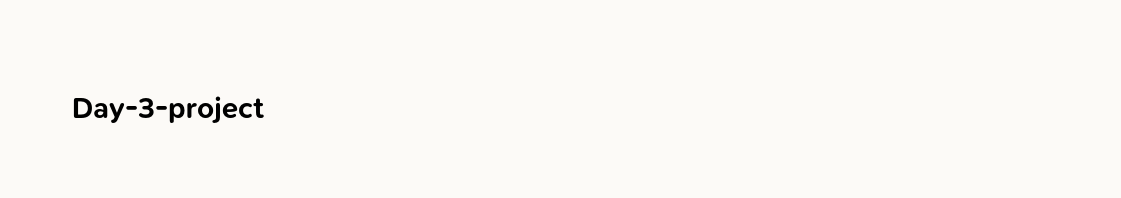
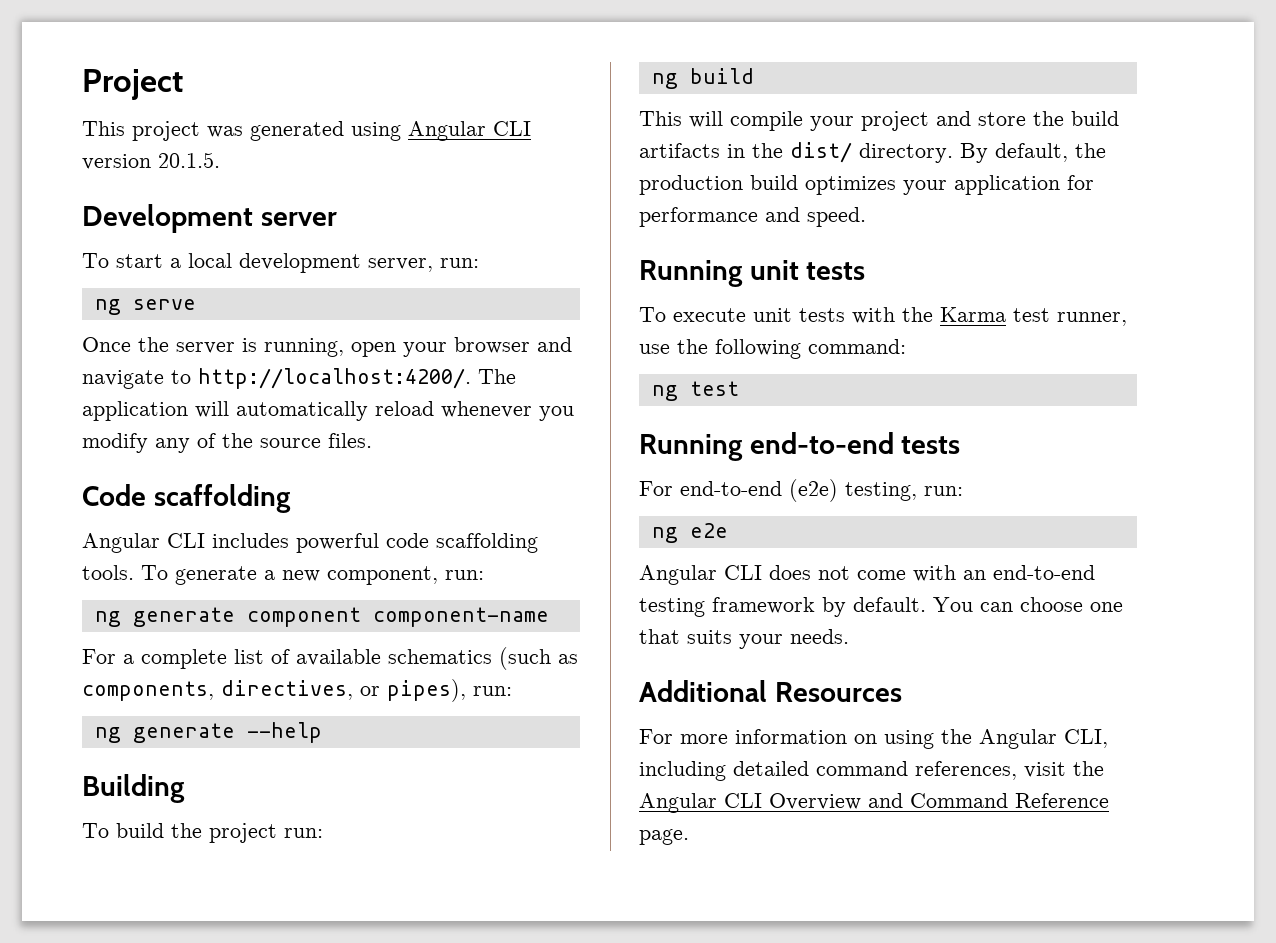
[72,96,264,124] Day-3-project -> [82,69,183,100] [82,121,531,141] [82,152,220,170] [82,204,337,233] [82,253,479,273] [94,299,196,315] [82,337,572,357] [82,368,516,389] [82,401,574,421] [82,433,372,453] [82,484,291,513] [82,533,538,553] [82,565,484,585] [94,607,549,627] [82,647,578,670] [82,679,512,702] [94,722,322,743] [82,774,185,803] [82,823,323,843] [651,68,754,89] [639,111,1119,131] [639,142,1106,163] [639,175,1094,195] [639,207,866,227] [639,260,866,287] [639,307,1127,326] [639,339,906,359] [651,381,739,401] [639,432,961,461] [639,479,963,502] [651,523,728,543] [639,565,1095,585] [639,597,1123,617] [639,629,849,649] [639,680,902,702] [639,729,1108,749] [639,761,1104,781] [639,793,1109,813] [639,829,689,845] Project // This project was generated using Angular CLI version 20.1.5. // Development server // To start a local development server, run: // ng serve // Once the server is running, open your browser and navigate to http://localhost:4200/. The application will automatically reload whenever you modify any of the source files. // Code scaffolding // Angular CLI includes powerful code scaffolding tools. To generate a new component, run: // ng generate component component-name // For a complete list of available schematics (such as components, directives, or pipes), run: // ng generate --help // Building // To build the project run: // ng build // This will compile your project and store the build artifacts in the dist/ directory. By default, the production build optimizes your application for performance and speed. // Running unit tests // To execute unit tests with the Karma test runner, use the following command: // ng test // Running end-to-end tests // For end-to-end (e2e) testing, run: // ng e2e // Angular CLI does not come with an end-to-end testing framework by default. You can choose one that suits your needs. // Additional Resources // For more information on using the Angular CLI, including detailed command references, visit the Angular CLI Overview and Command Reference page.

